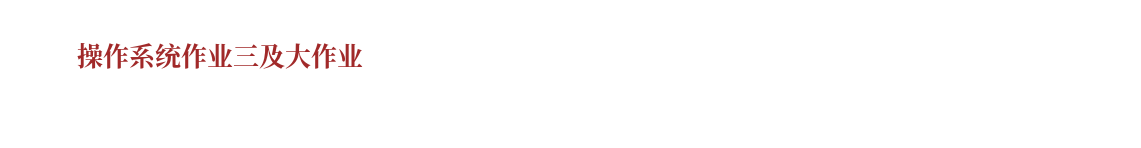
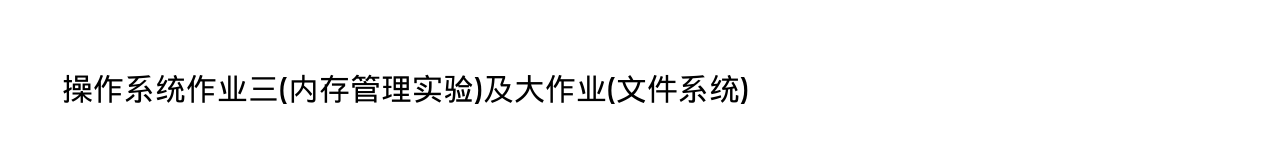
[259,43,363,69] 及大作业 -> [279,74,749,104] (内存管理实验)及大作业(文件系统)

